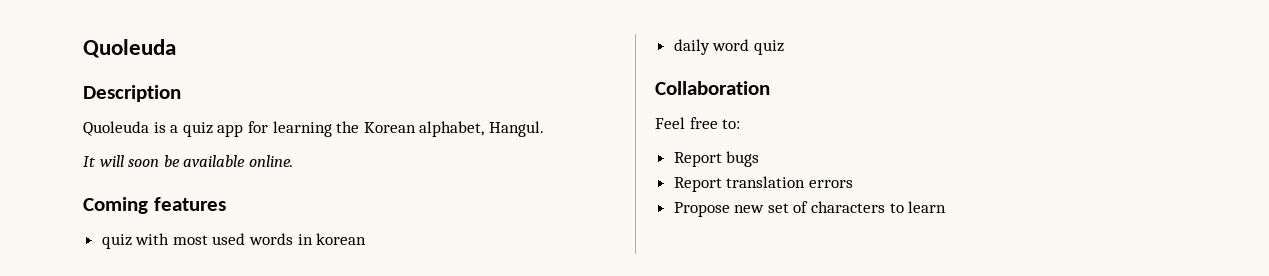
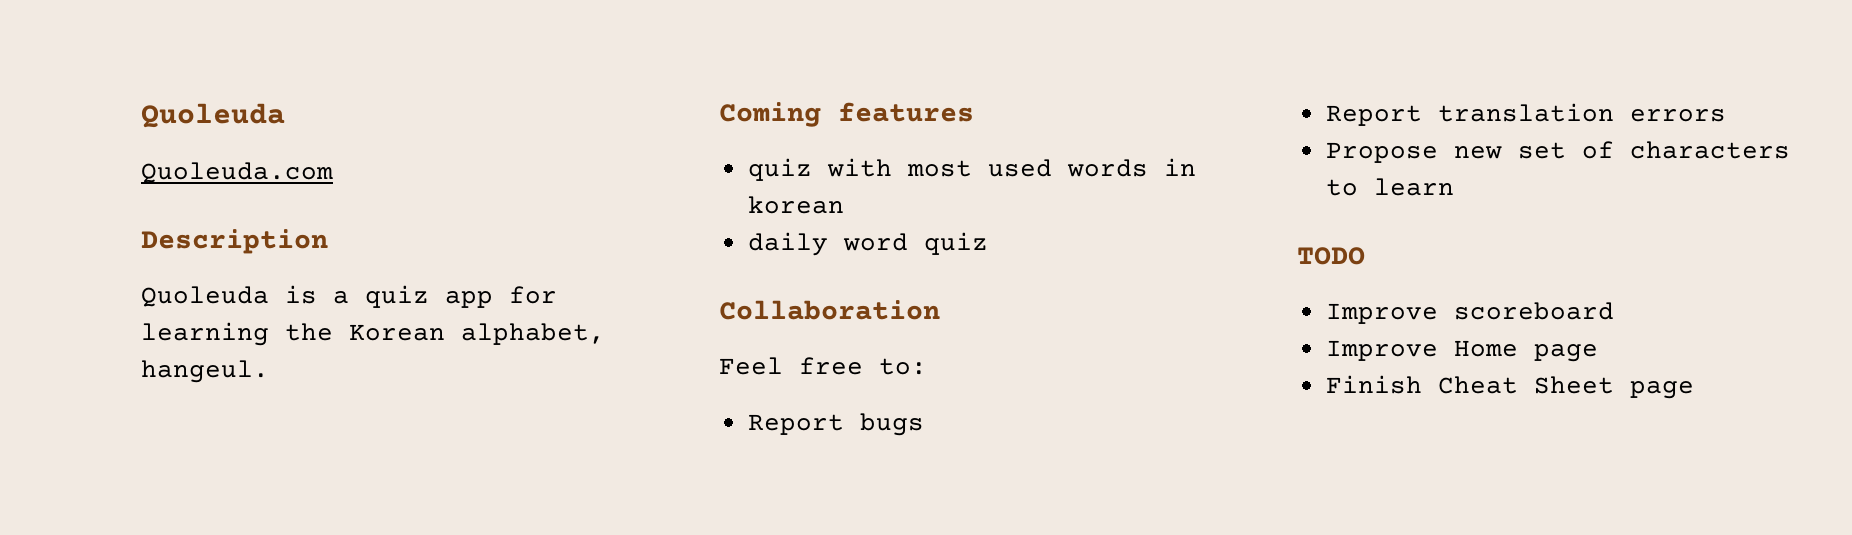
[83,39,176,58] Quoleuda -> [141,103,285,128] [141,162,333,183] Quoleuda // Quoleuda.com
[488,121,544,137] [83,155,293,167] Hangul. // It will soon be available online. -> [141,360,269,383] hangeul.
(947, 207) none -> [1297,247,1365,265] [1325,302,1614,324] [1325,340,1598,362] [1325,375,1694,399] // TODO // Improve scoreboard // Improve Home page // Finish Cheat Sheet page

